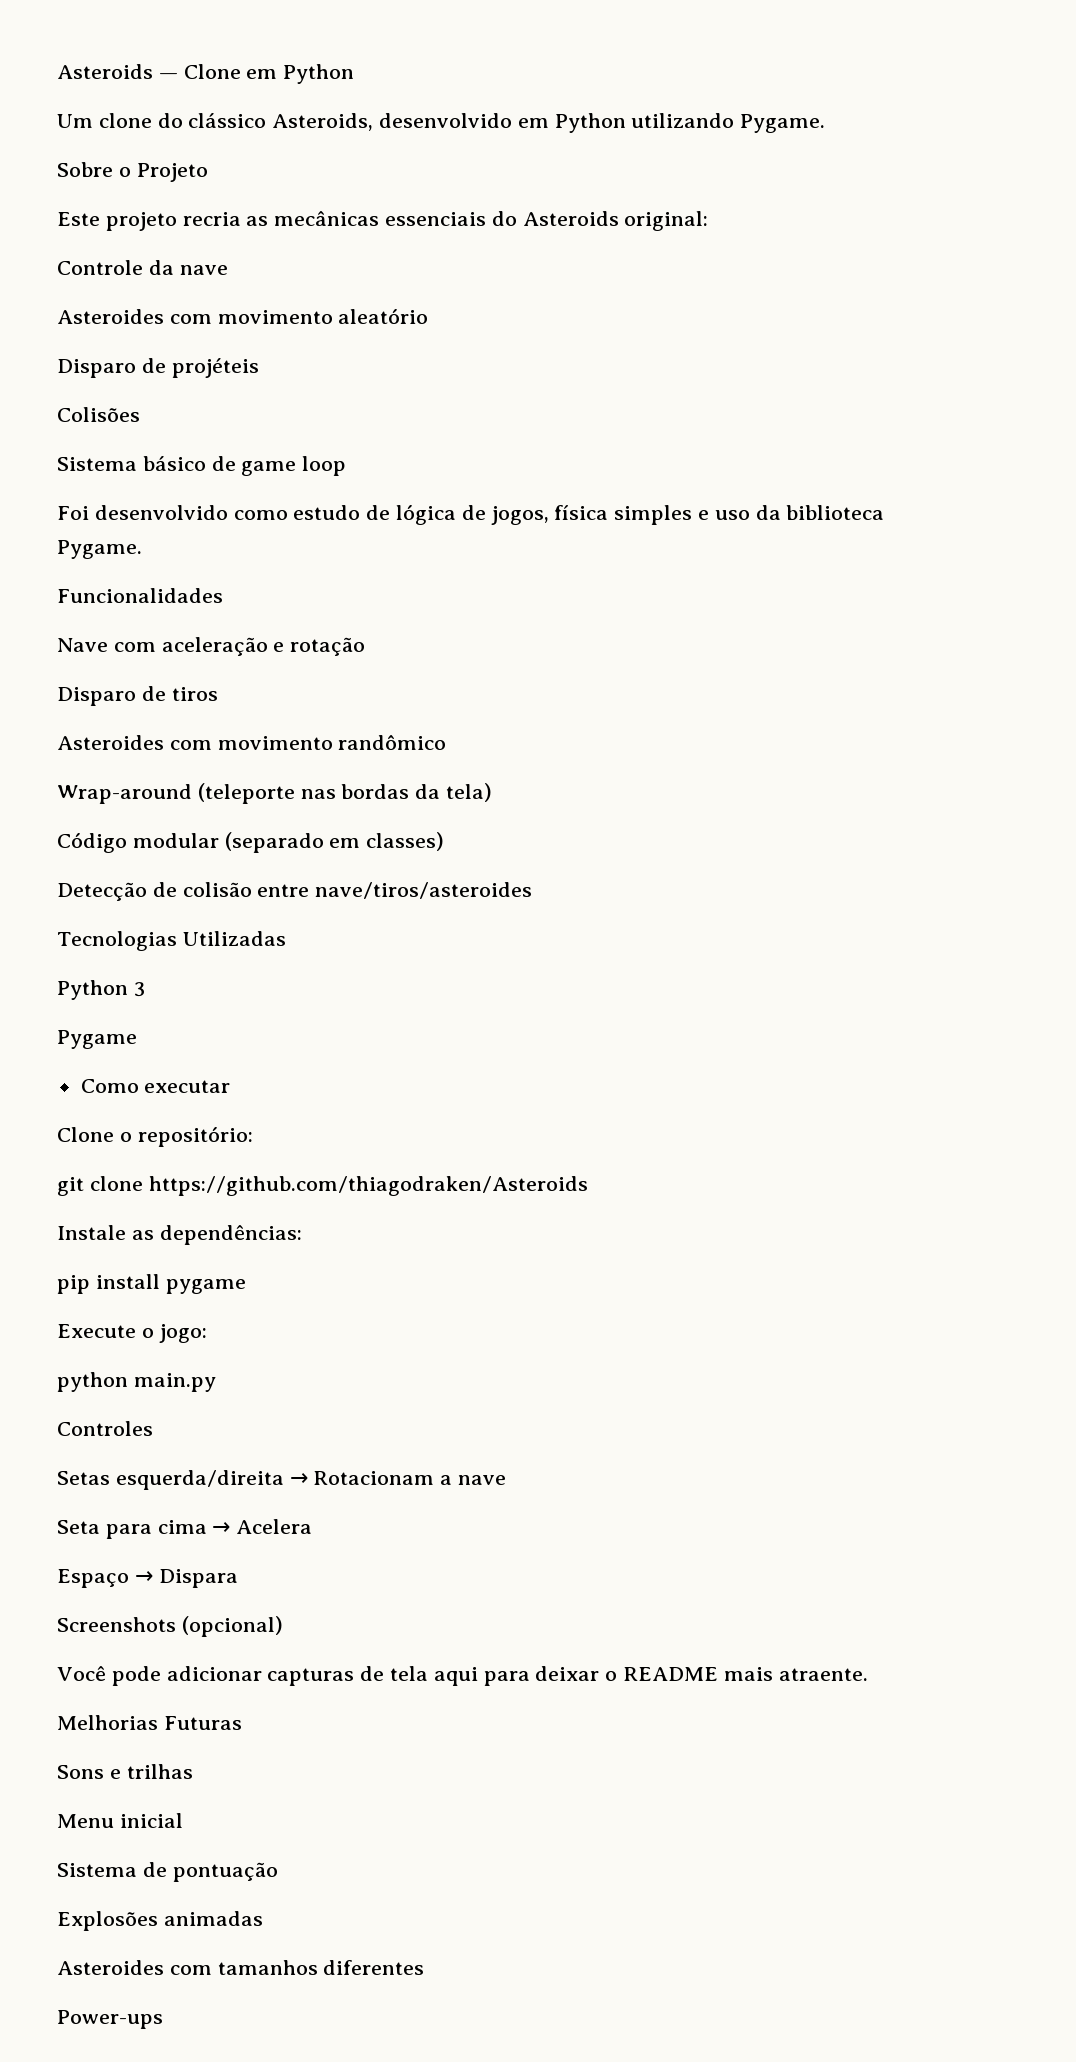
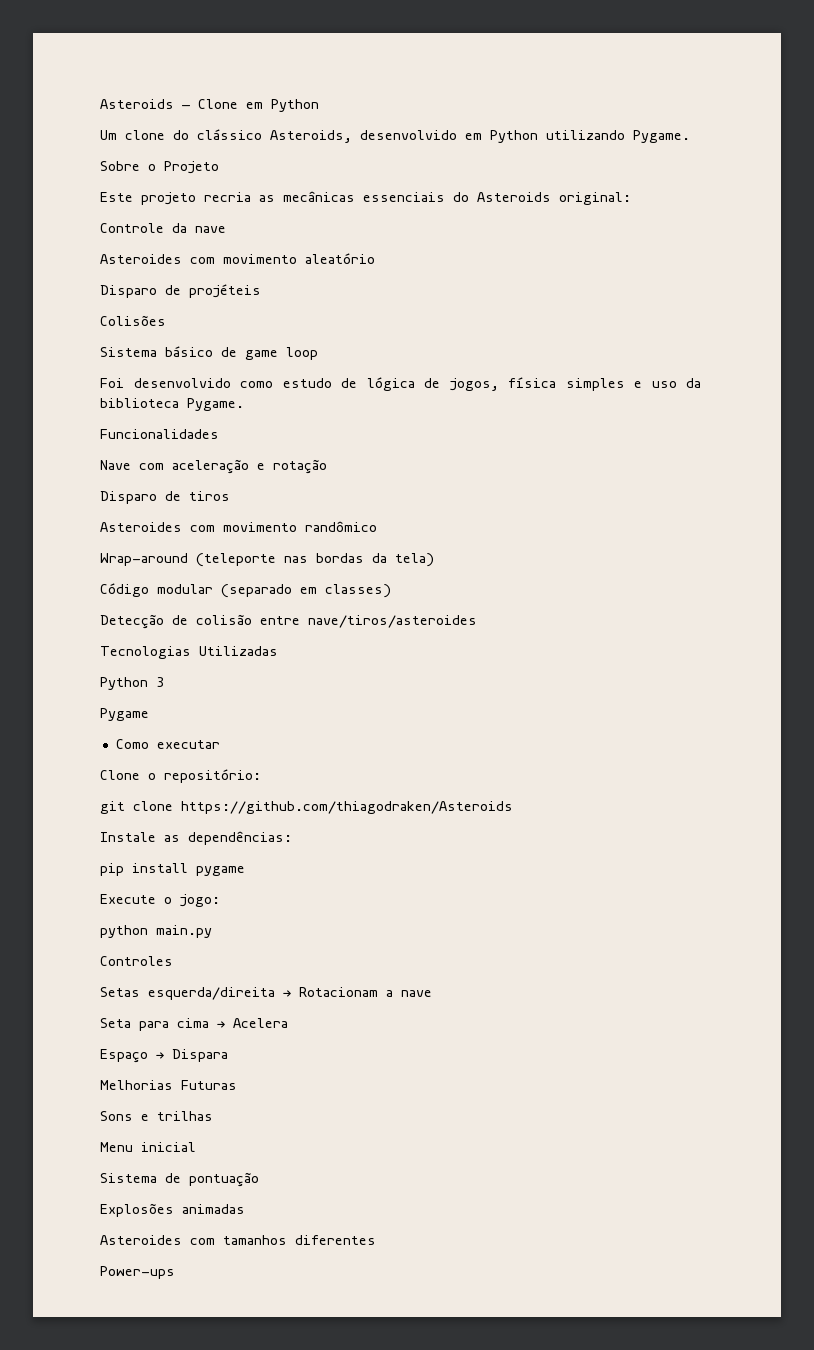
[57,1616,283,1637] [57,1666,868,1686] // Screenshots (opcional) // Você pode adicionar capturas de tela aqui para deixar o README mais atraente. -> (228, 1055) none

